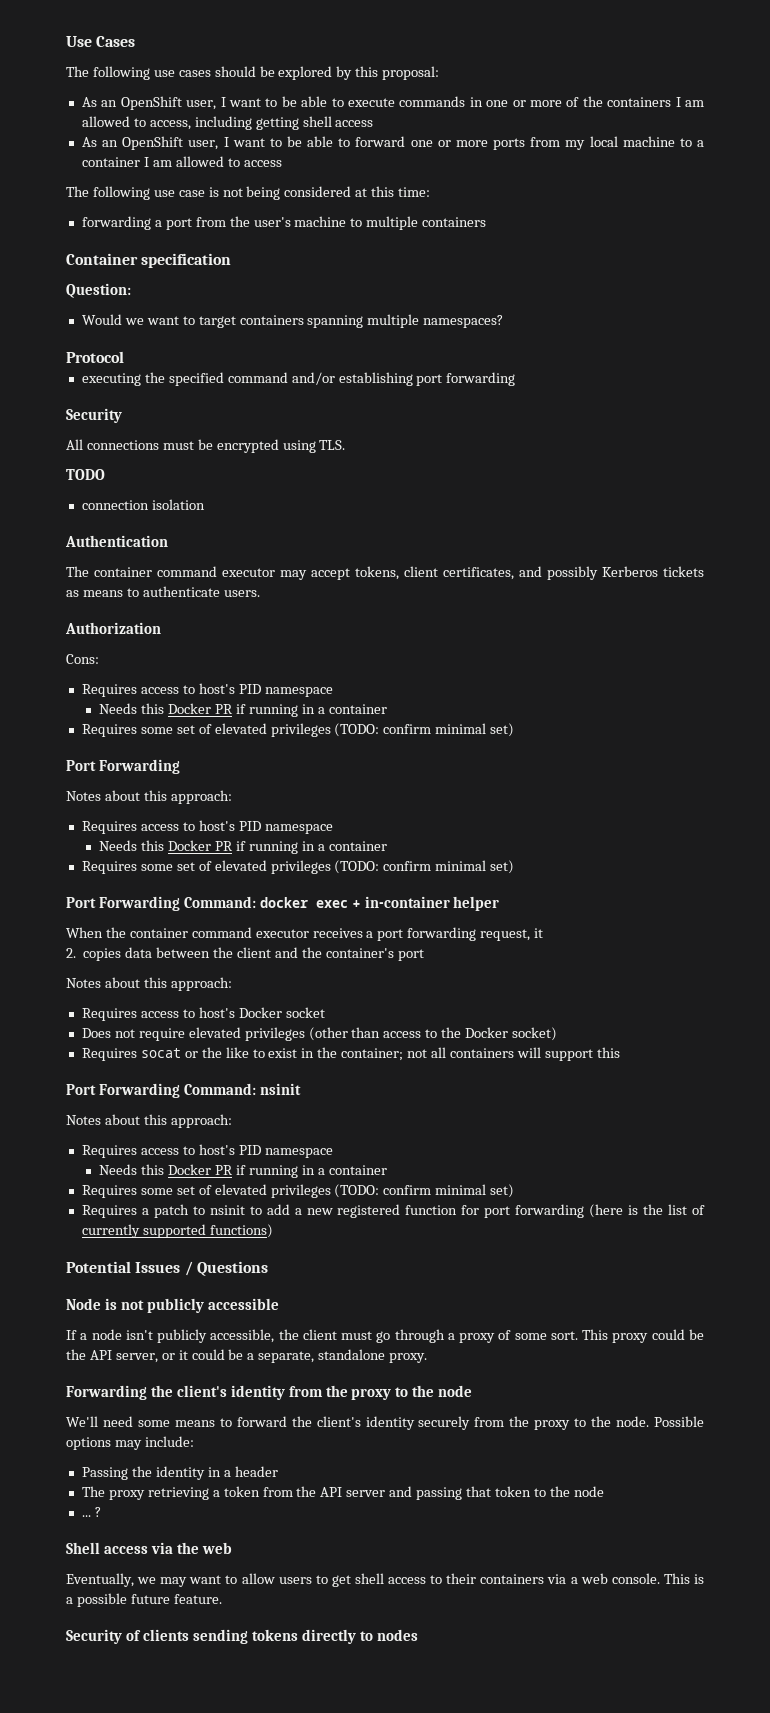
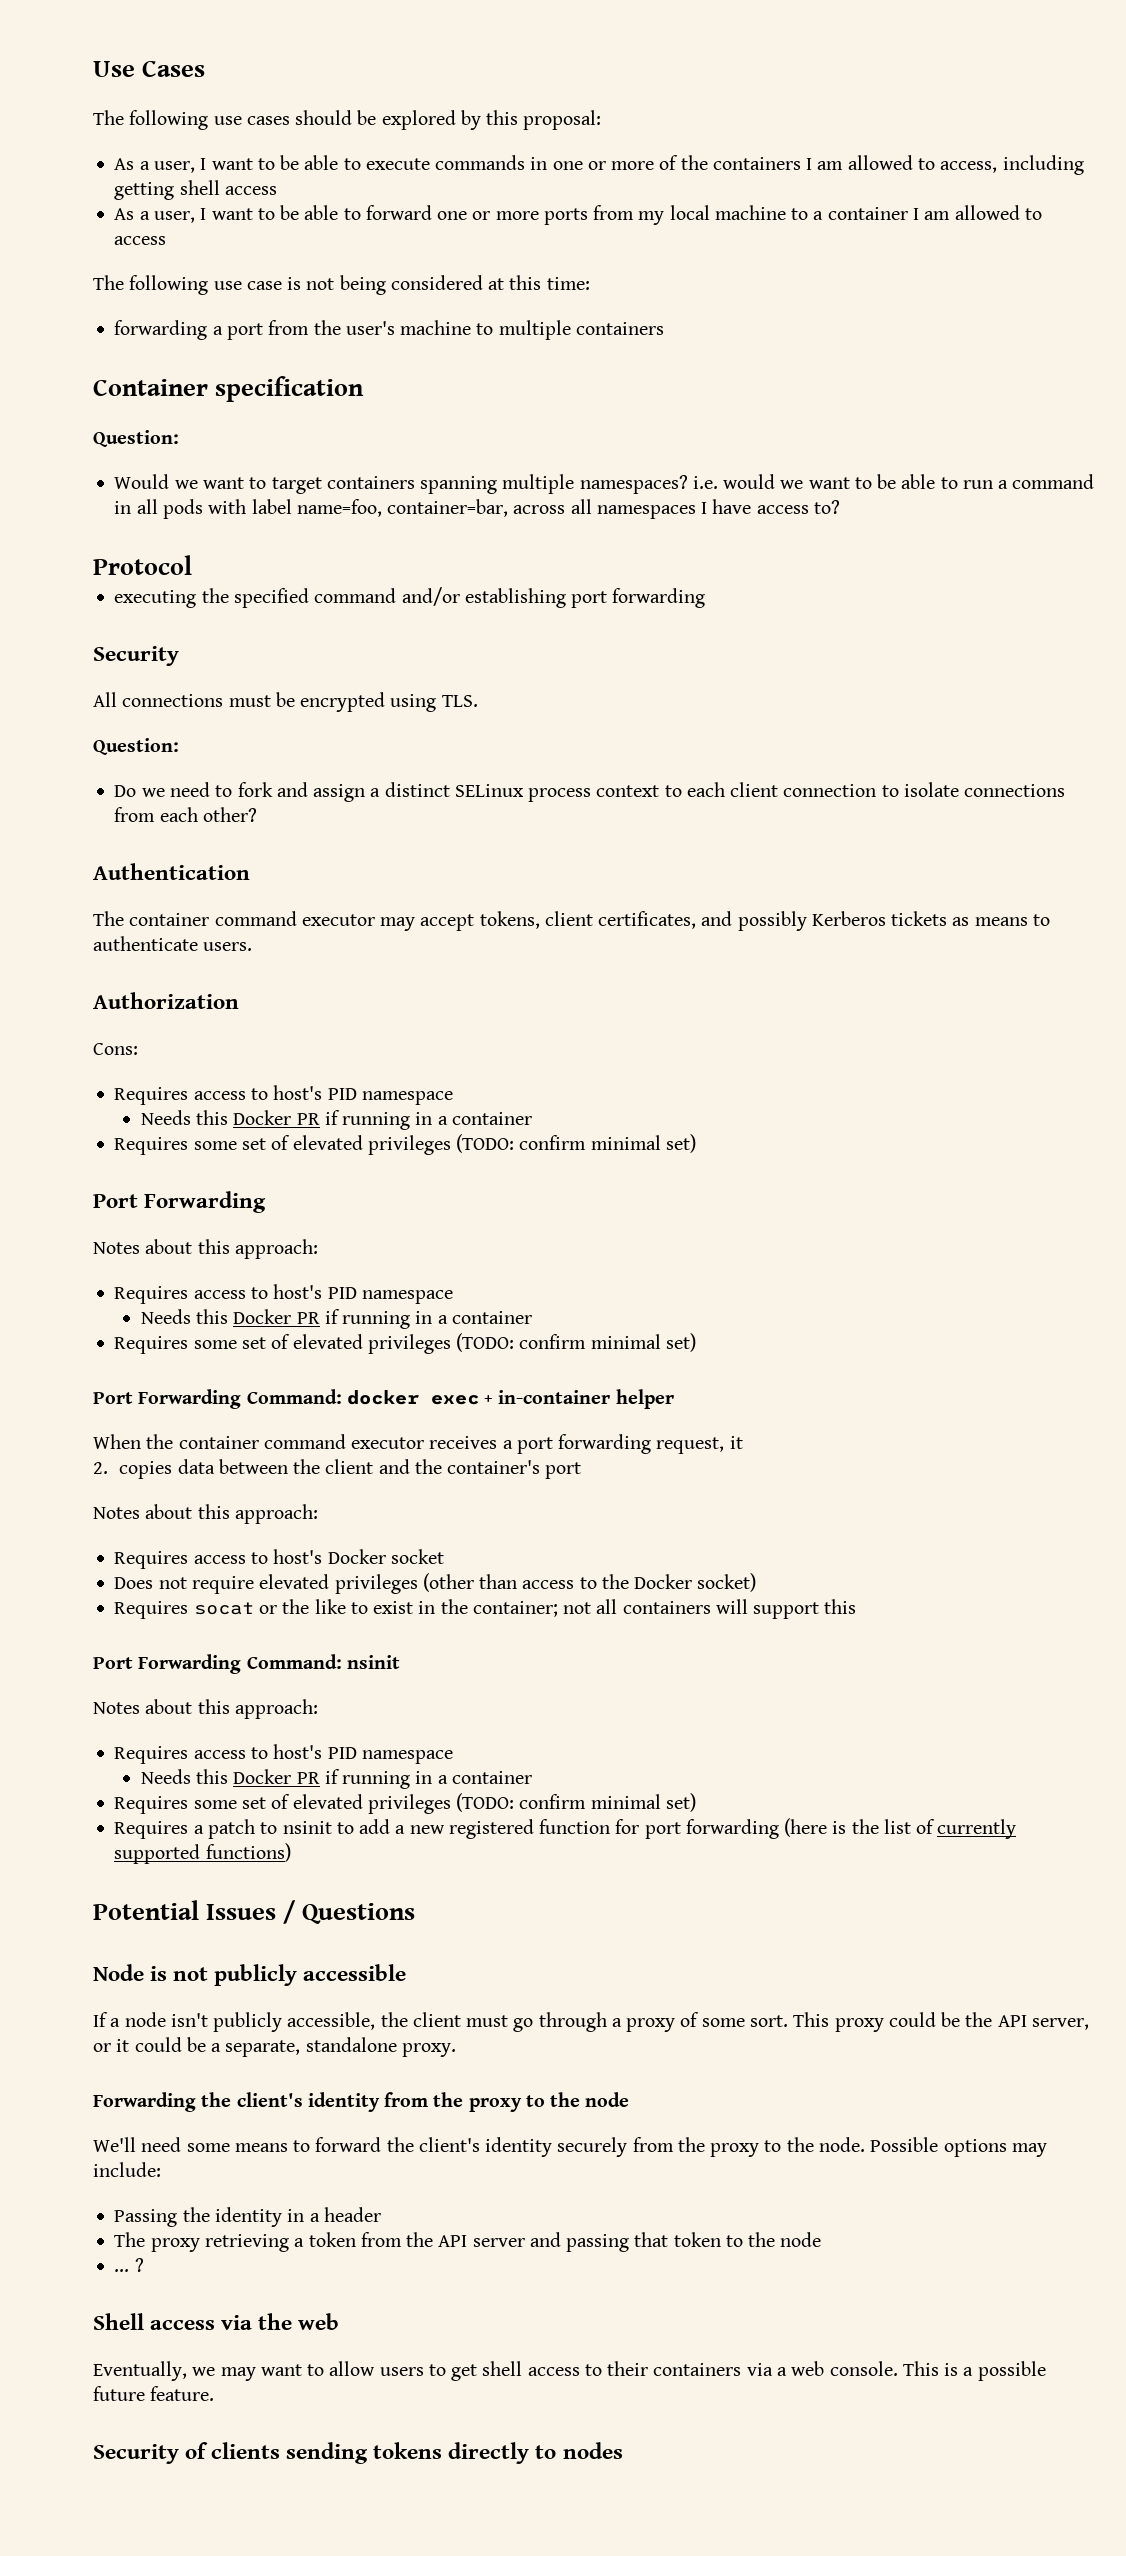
[101,96,182,110] an OpenShift -> [139,161,150,170] a
[102,136,184,150] an OpenShift -> [139,211,150,220] a
(504, 321) none -> [692,474,1095,489] [114,499,840,519] i.e. would we want to be able to run a command in all pods with label name=foo, container=bar, across all namespaces I have access to?
[66,469,105,480] [81,499,205,510] TODO // connection isolation -> [93,738,179,755] [114,782,1066,802] [114,807,257,822] Question: // Do we need to fork and assign a distinct SELinux process context to each client connection to isolate connections from each other?

